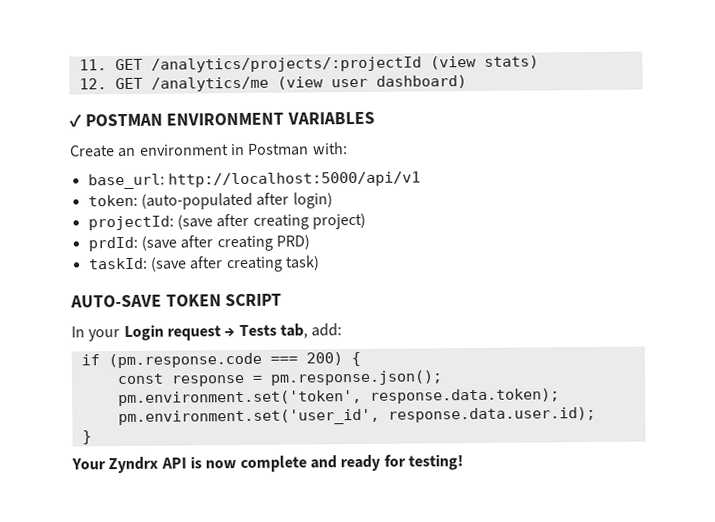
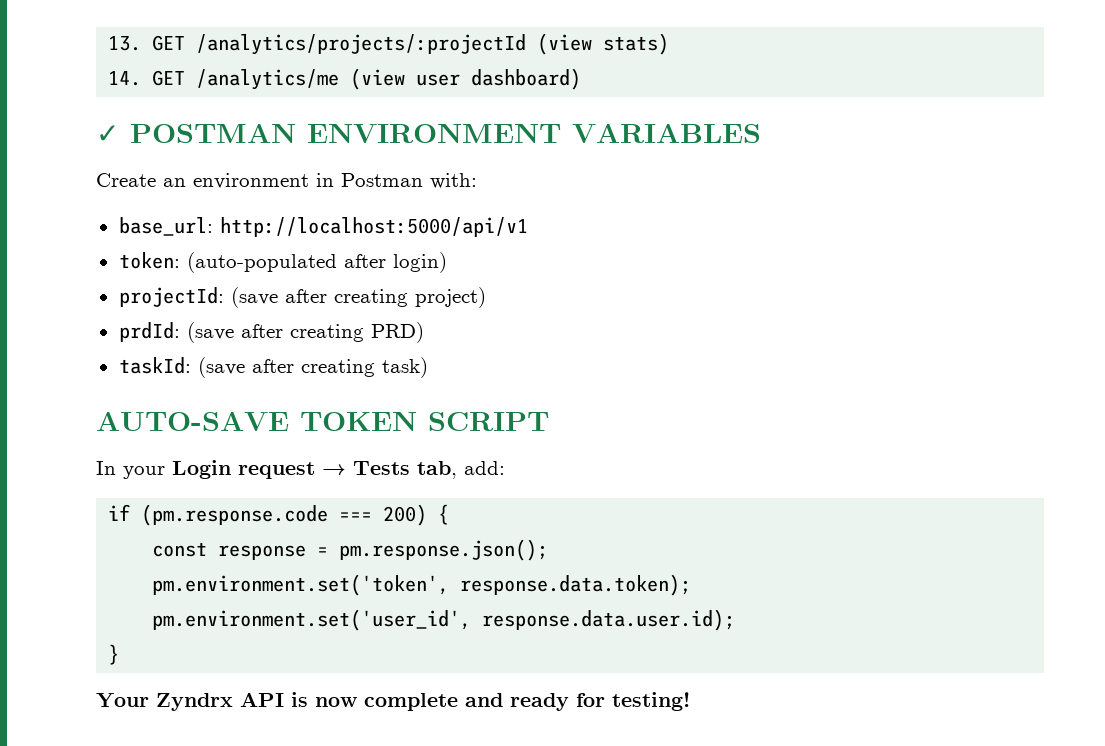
[78,59,107,71] 11. -> [108,36,142,51] 13.
[78,78,107,90] 12. -> [108,71,142,86] 14.

